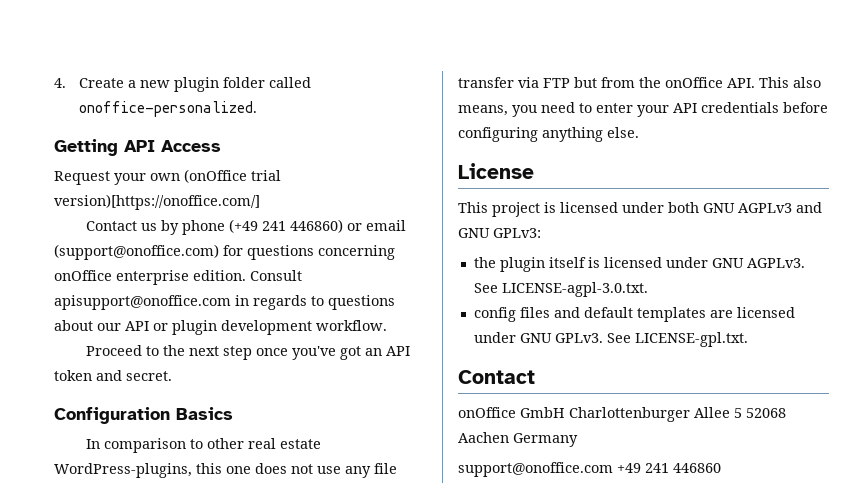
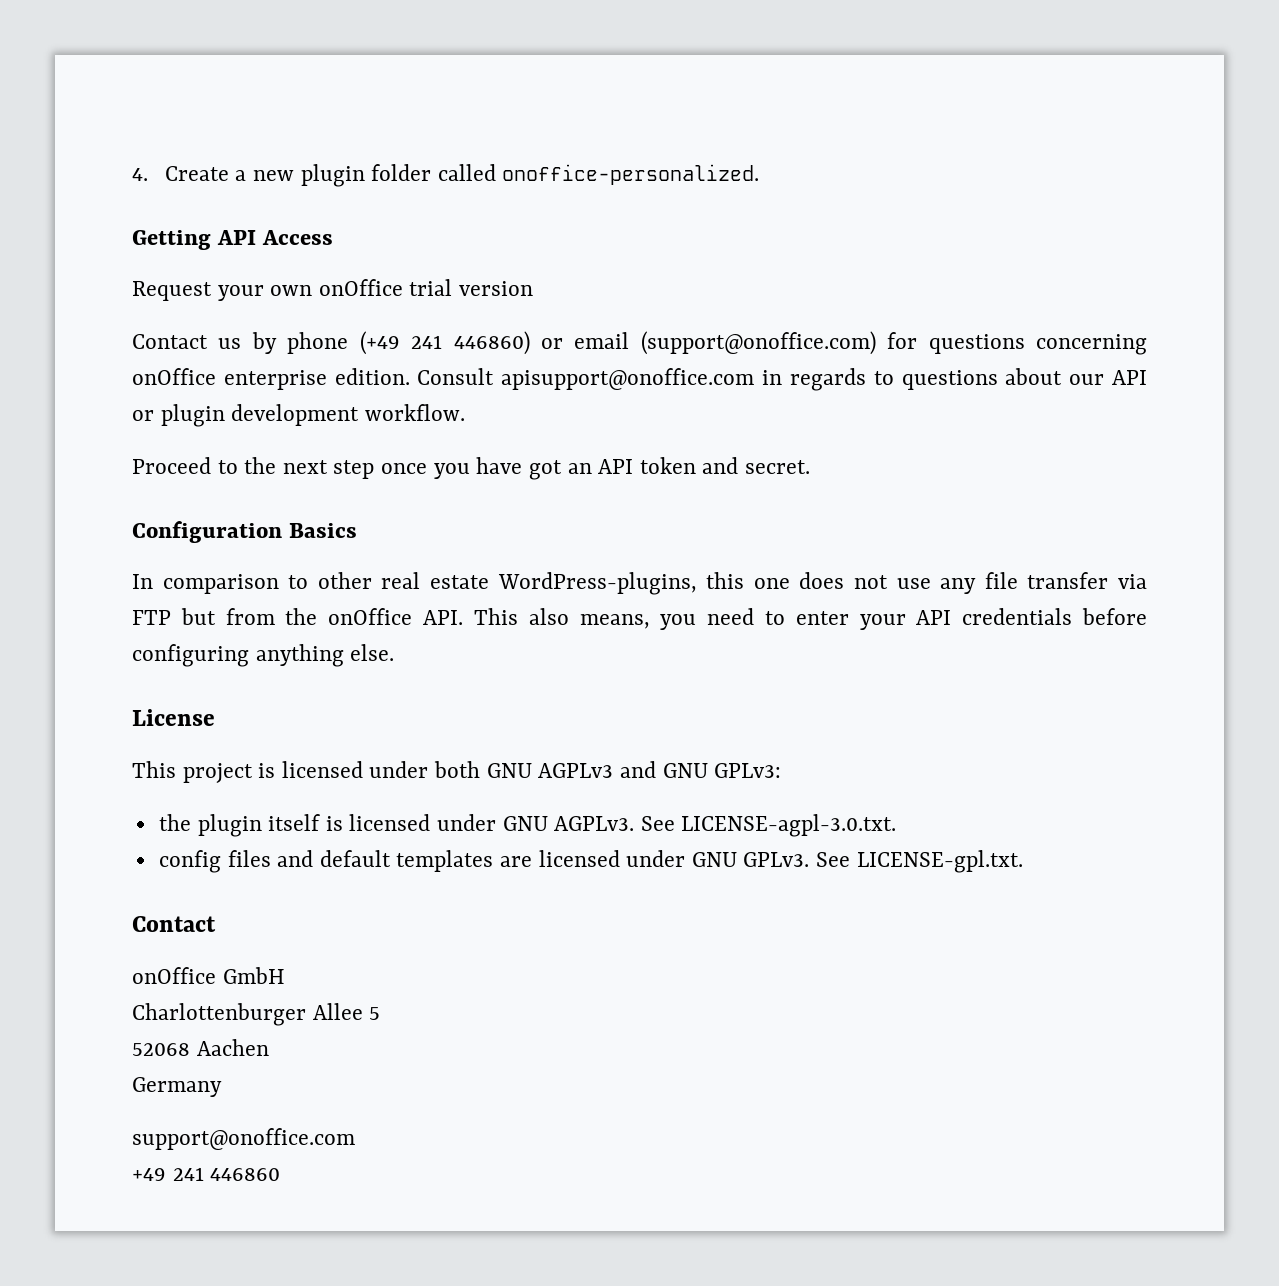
[184,169,281,183] [54,194,260,210] (onOffice trial version)[https://onoffice.com/] -> [318,279,534,296] onOffice trial version
[291,346,336,360] you've -> [433,457,523,479] you have
(565, 412) none -> (285, 975) //
(742, 413) none -> (381, 1013) //
(509, 437) none -> (269, 1047) //
(613, 469) none -> (355, 1139) //

